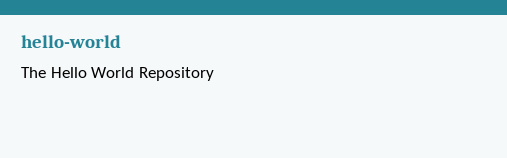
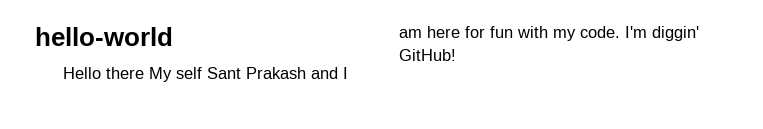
[21,67,214,81] The Hello World Repository -> [63,67,349,82] [399,26,699,41] [399,49,456,61] Hello there My self Sant Prakash and I am here for fun with my code. I'm diggin' GitHub!

